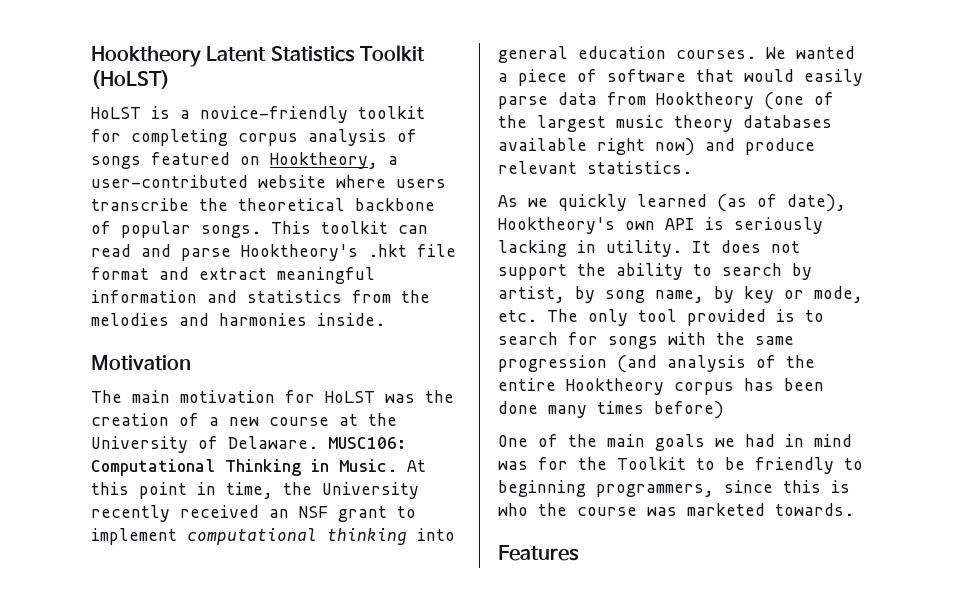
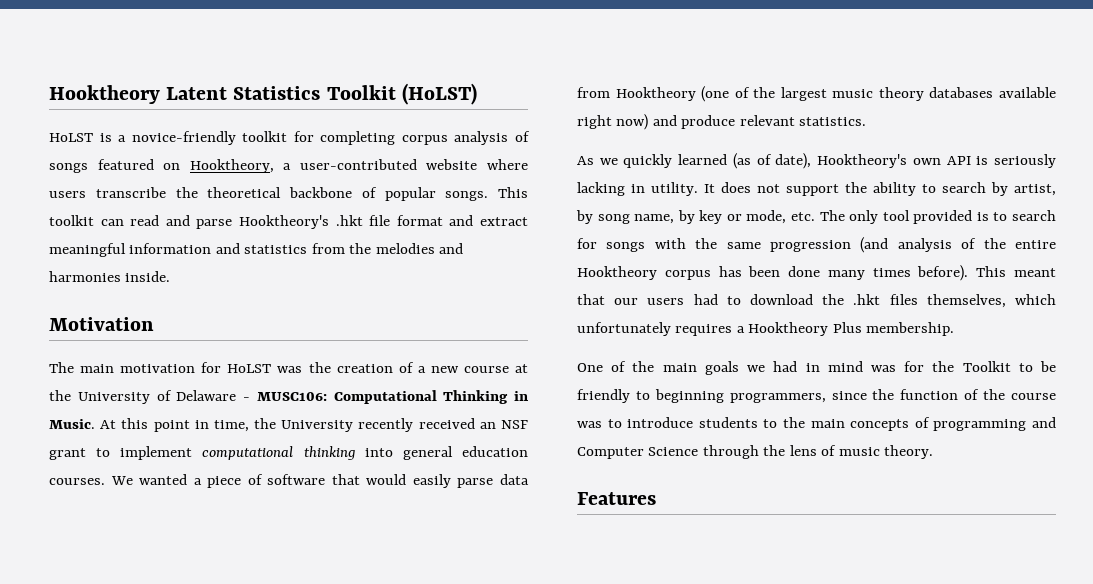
[228,436,318,449] Delaware. -> [176,390,250,401] Delaware -
[654,401,724,419] before) -> [917,265,1056,281] [577,294,1056,308] [577,322,955,336] before). This meant that our users had to download the .hkt files themselves, which unfortunately requires a Hooktheory Plus membership.
[783,480,850,493] [498,503,854,516] this is who the course was marketed towards. -> [872,389,1056,400] [577,417,1056,431] [577,445,934,459] the function of the course was to introduce students to the main concepts of programming and Computer Science through the lens of music theory.

